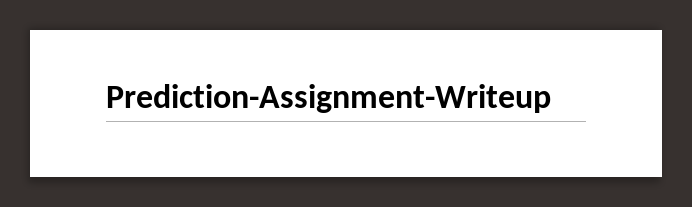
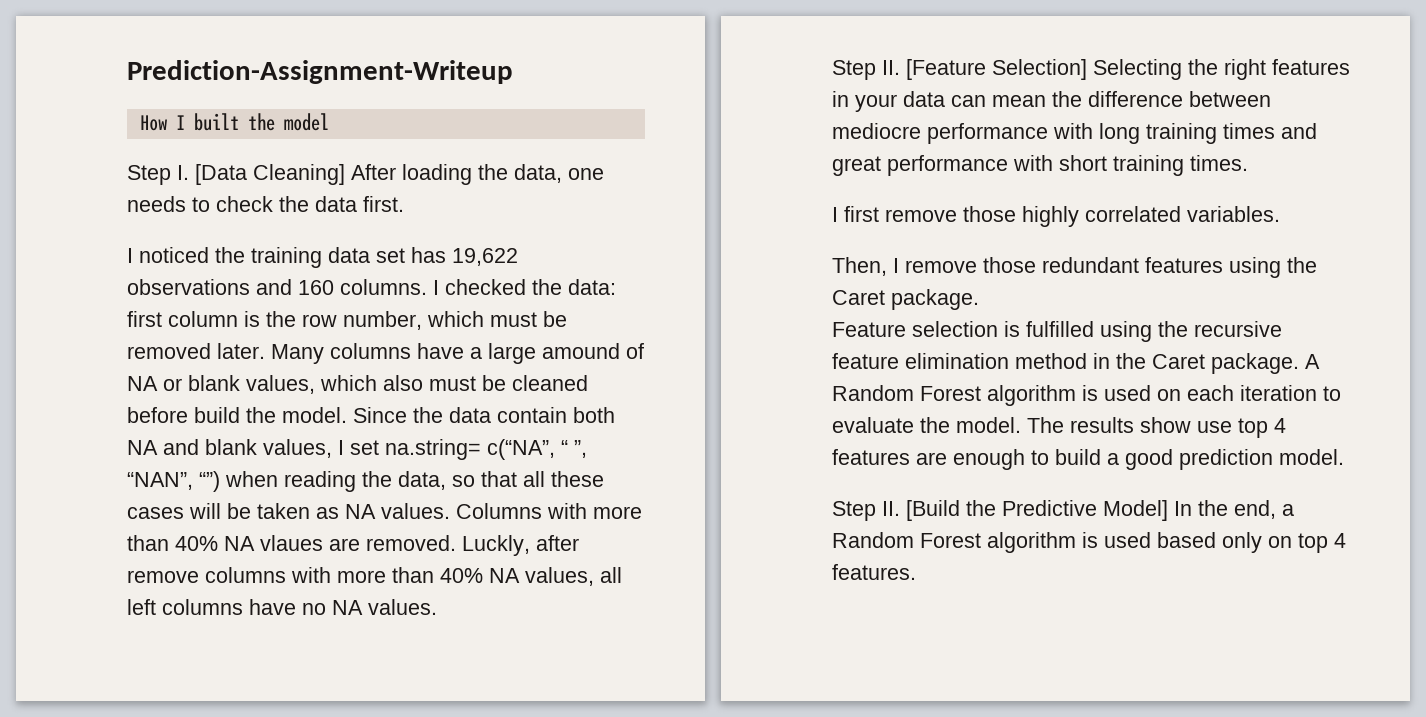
(551, 98) none -> [139,113,329,131] [127,164,604,185] [127,196,404,212] [127,247,518,268] [127,279,616,295] [127,311,567,330] [127,343,644,364] [127,375,588,394] [127,407,615,423] [127,439,587,460] [127,471,604,492] [127,503,642,519] [127,535,579,556] [127,567,622,586] [127,599,437,615] [832,59,1350,80] [832,91,1271,112] [832,123,1317,144] [832,155,1248,176] [832,206,1280,227] [832,257,1317,278] [832,289,979,310] [832,321,1282,342] [832,353,1320,374] [832,385,1341,406] [832,417,1286,438] [832,449,1344,470] [832,500,1294,521] [832,532,1346,553] [832,564,916,580] // How I built the model // Step I. [Data Cleaning] After loading the data, one needs to check the data first. // I noticed the training data set has 19,622 observations and 160 columns. I checked the data: first column is the row number, which must be removed later. Many columns have a large amound of NA or blank values, which also must be cleaned before build the model. Since the data contain both NA and blank values, I set na.string= c(“NA”, “ ”, “NAN”, “”) when reading the data, so that all these cases will be taken as NA values. Columns with more than 40% NA vlaues are removed. Luckly, after remove columns with more than 40% NA values, all left columns have no NA values. // Step II. [Feature Selection] Selecting the right features in your data can mean the difference between mediocre performance with long training times and great performance with short training times. // I first remove those highly correlated variables. // Then, I remove those redundant features using the Caret package. // Feature selection is fulfilled using the recursive feature elimination method in the Caret package. A Random Forest algorithm is used on each iteration to evaluate the model. The results show use top 4 features are enough to build a good prediction model. // Step II. [Build the Predictive Model] In the end, a Random Forest algorithm is used based only on top 4 features.

